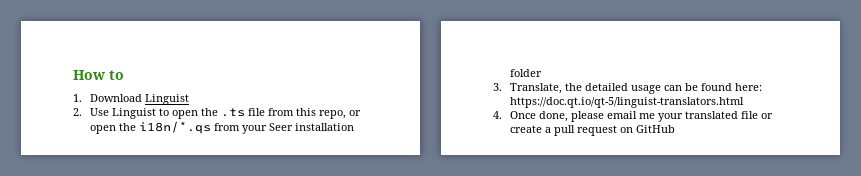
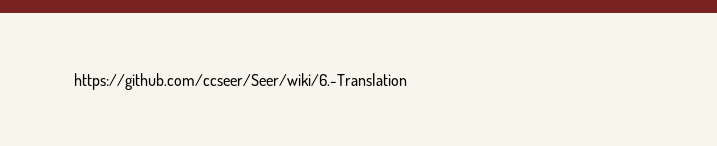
[73,70,124,80] [73,94,190,105] [73,108,362,119] [90,121,355,134] [510,69,543,77] [493,83,763,94] [510,97,745,108] [493,111,774,122] [510,125,676,136] How to // 1. Download Linguist // 2. Use Linguist to open the .ts file from this repo, or open the i18n/*.qs from your Seer installation folder // 3. Translate, the detailed usage can be found here: https://doc.qt.io/qt-5/linguist-translators.html // 4. Once done, please email me your translated file or create a pull request on GitHub -> [74,73,407,90] https://github.com/ccseer/Seer/wiki/6.-Translation

